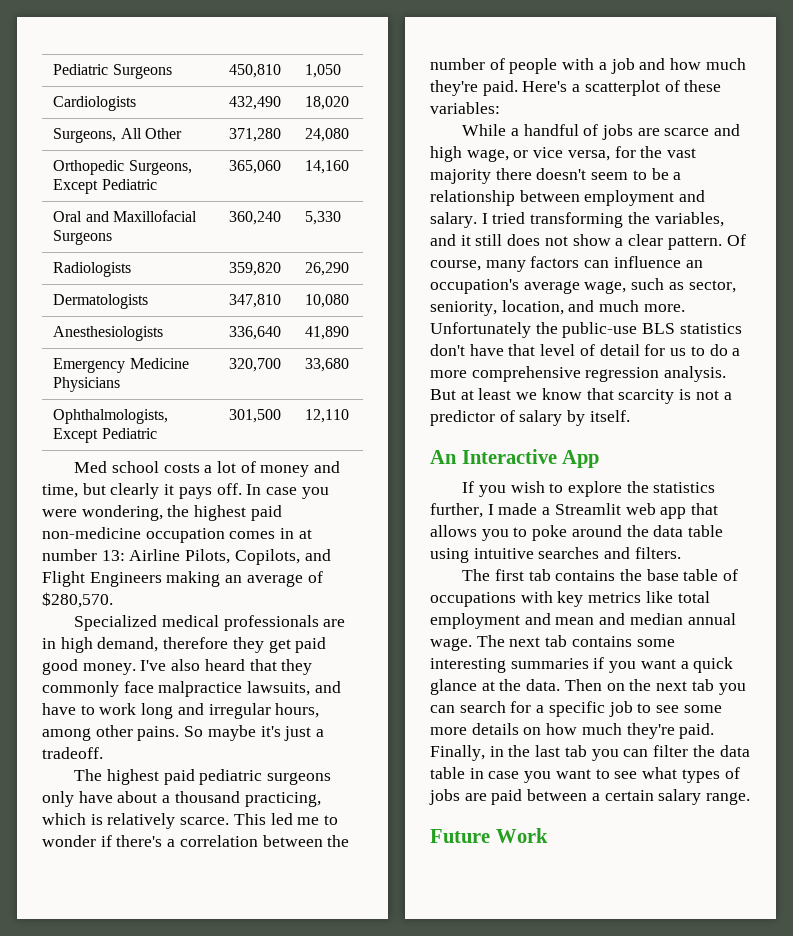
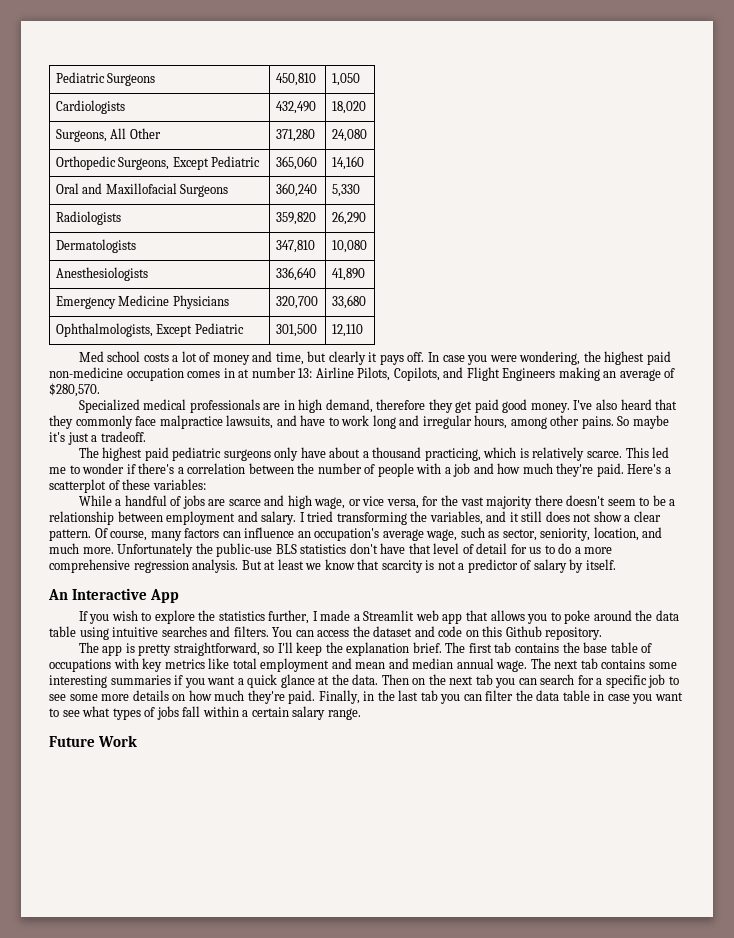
(681, 553) // -> [272,626,603,640] [78,642,442,656] You can access the dataset and code on this Github repository. // The app is pretty straightforward, so I'll keep the explanation brief.
[464,789,588,805] are paid between -> [182,706,239,717] fall within

